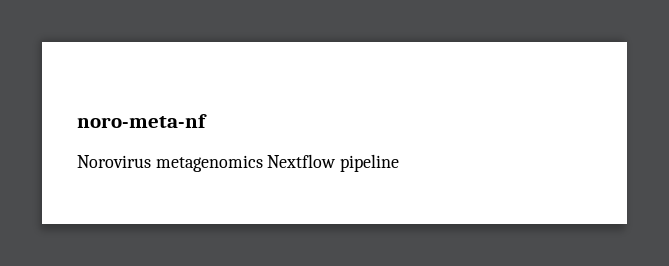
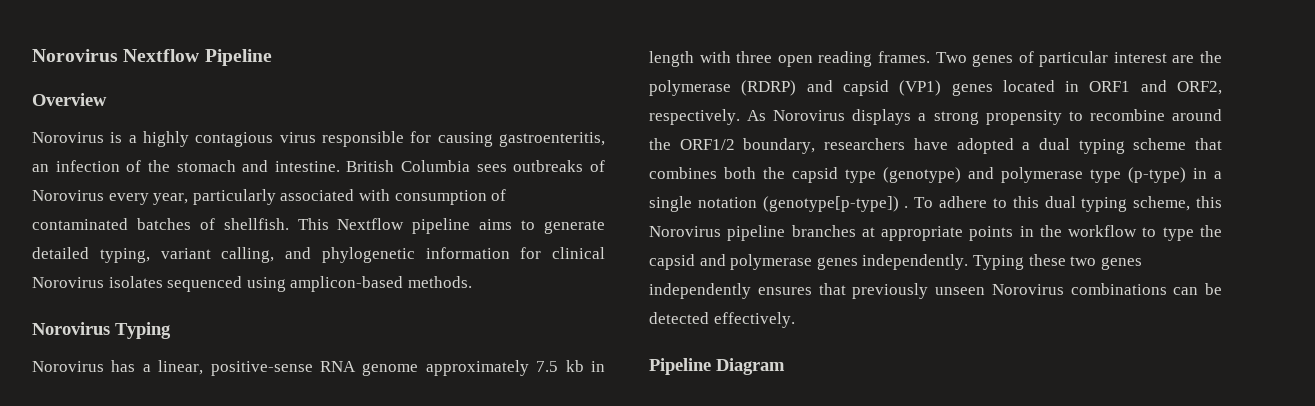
[77,114,207,128] [77,154,400,172] noro-meta-nf // Norovirus metagenomics Nextflow pipeline -> [32,49,272,66] [32,93,107,106] [32,131,605,147] [32,160,605,172] [32,189,507,205] [32,218,605,234] [32,247,605,263] [32,276,472,292] [32,322,171,339] [32,360,605,376] [649,51,1222,67] [649,80,1222,96] [649,109,1222,125] [649,138,1222,154] [649,167,1222,183] [649,196,1222,212] [649,225,1222,241] [649,254,1142,270] [649,283,1222,299] [649,312,795,328] [649,358,785,375] Norovirus Nextflow Pipeline // Overview // Norovirus is a highly contagious virus responsible for causing gastroenteritis, an infection of the stomach and intestine. British Columbia sees outbreaks of Norovirus every year, particularly associated with consumption of contaminated batches of shellfish. This Nextflow pipeline aims to generate detailed typing, variant calling, and phylogenetic information for clinical Norovirus isolates sequenced using amplicon-based methods. // Norovirus Typing // Norovirus has a linear, positive-sense RNA genome approximately 7.5 kb in length with three open reading frames. Two genes of particular interest are the polymerase (RDRP) and capsid (VP1) genes located in ORF1 and ORF2, respectively. As Norovirus displays a strong propensity to recombine around the ORF1/2 boundary, researchers have adopted a dual typing scheme that combines both the capsid type (genotype) and polymerase type (p-type) in a single notation (genotype[p-type]) . To adhere to this dual typing scheme, this Norovirus pipeline branches at appropriate points in the workflow to type the capsid and polymerase genes independently. Typing these two genes independently ensures that previously unseen Norovirus combinations can be detected effectively. // Pipeline Diagram

